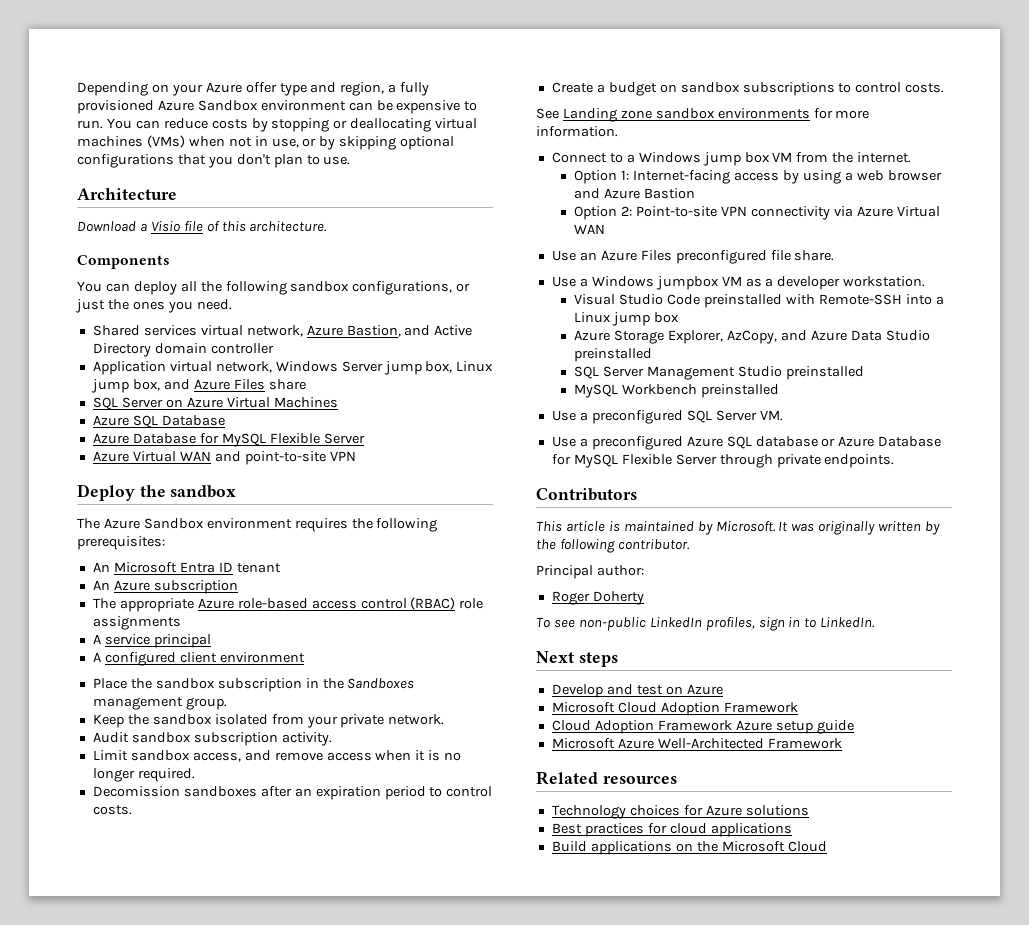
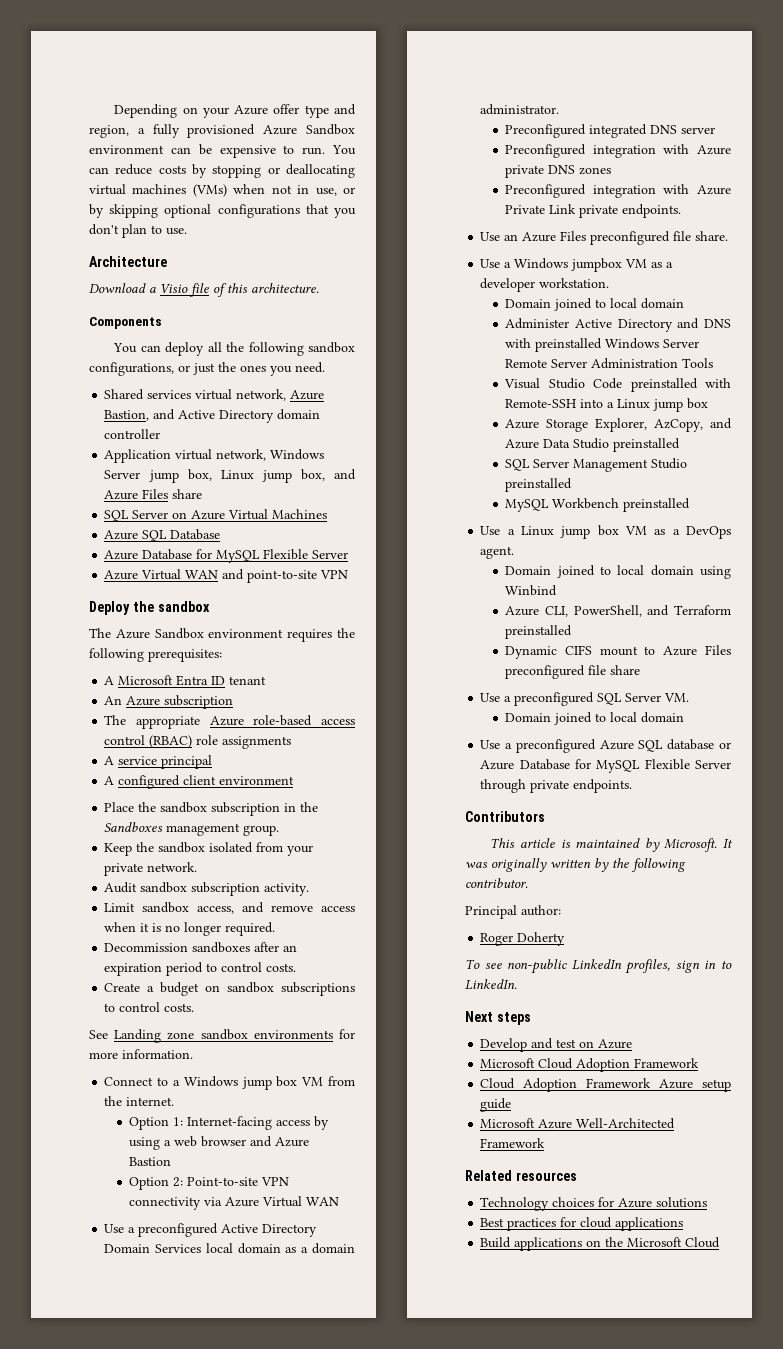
[92,562,110,572] An -> [104,676,115,685] A
[92,786,180,797] Decomission -> [104,943,189,952] Decommission
(606, 229) none -> [104,1223,318,1237] [104,1243,355,1254] [480,104,560,115] [505,124,716,138] [505,144,731,158] [505,165,612,178] [505,184,731,198] [505,204,682,218] // Use a preconfigured Active Directory Domain Services local domain as a domain administrator. // Preconfigured integrated DNS server // Preconfigured integration with Azure private DNS zones // Preconfigured integration with Azure Private Link private endpoints.
(926, 281) none -> [505,298,685,311] [505,318,731,332] [505,338,700,352] [505,358,714,369] // Domain joined to local domain // Administer Active Directory and DNS with preinstalled Windows Server Remote Server Administration Tools
(780, 391) none -> [480,525,731,539] [480,546,515,559] [505,565,731,579] [505,585,558,596] [505,605,731,617] [505,625,573,639] [505,645,731,659] [505,665,641,679] // Use a Linux jump box VM as a DevOps agent. // Domain joined to local domain using Winbind // Azure CLI, PowerShell, and Terraform preinstalled // Dynamic CIFS mount to Azure Files preconfigured file share
(783, 415) none -> [505,712,685,725] // Domain joined to local domain

